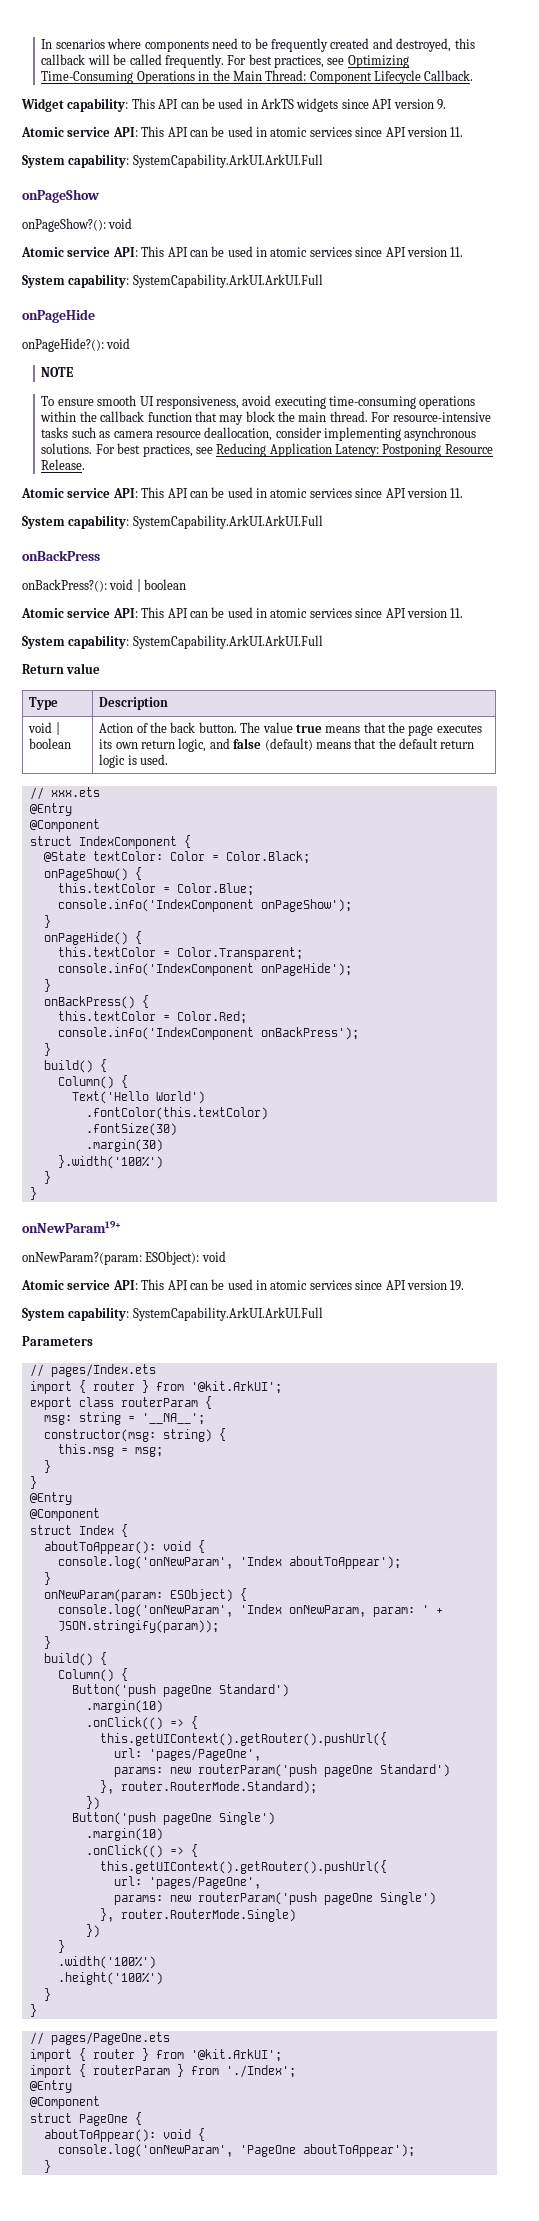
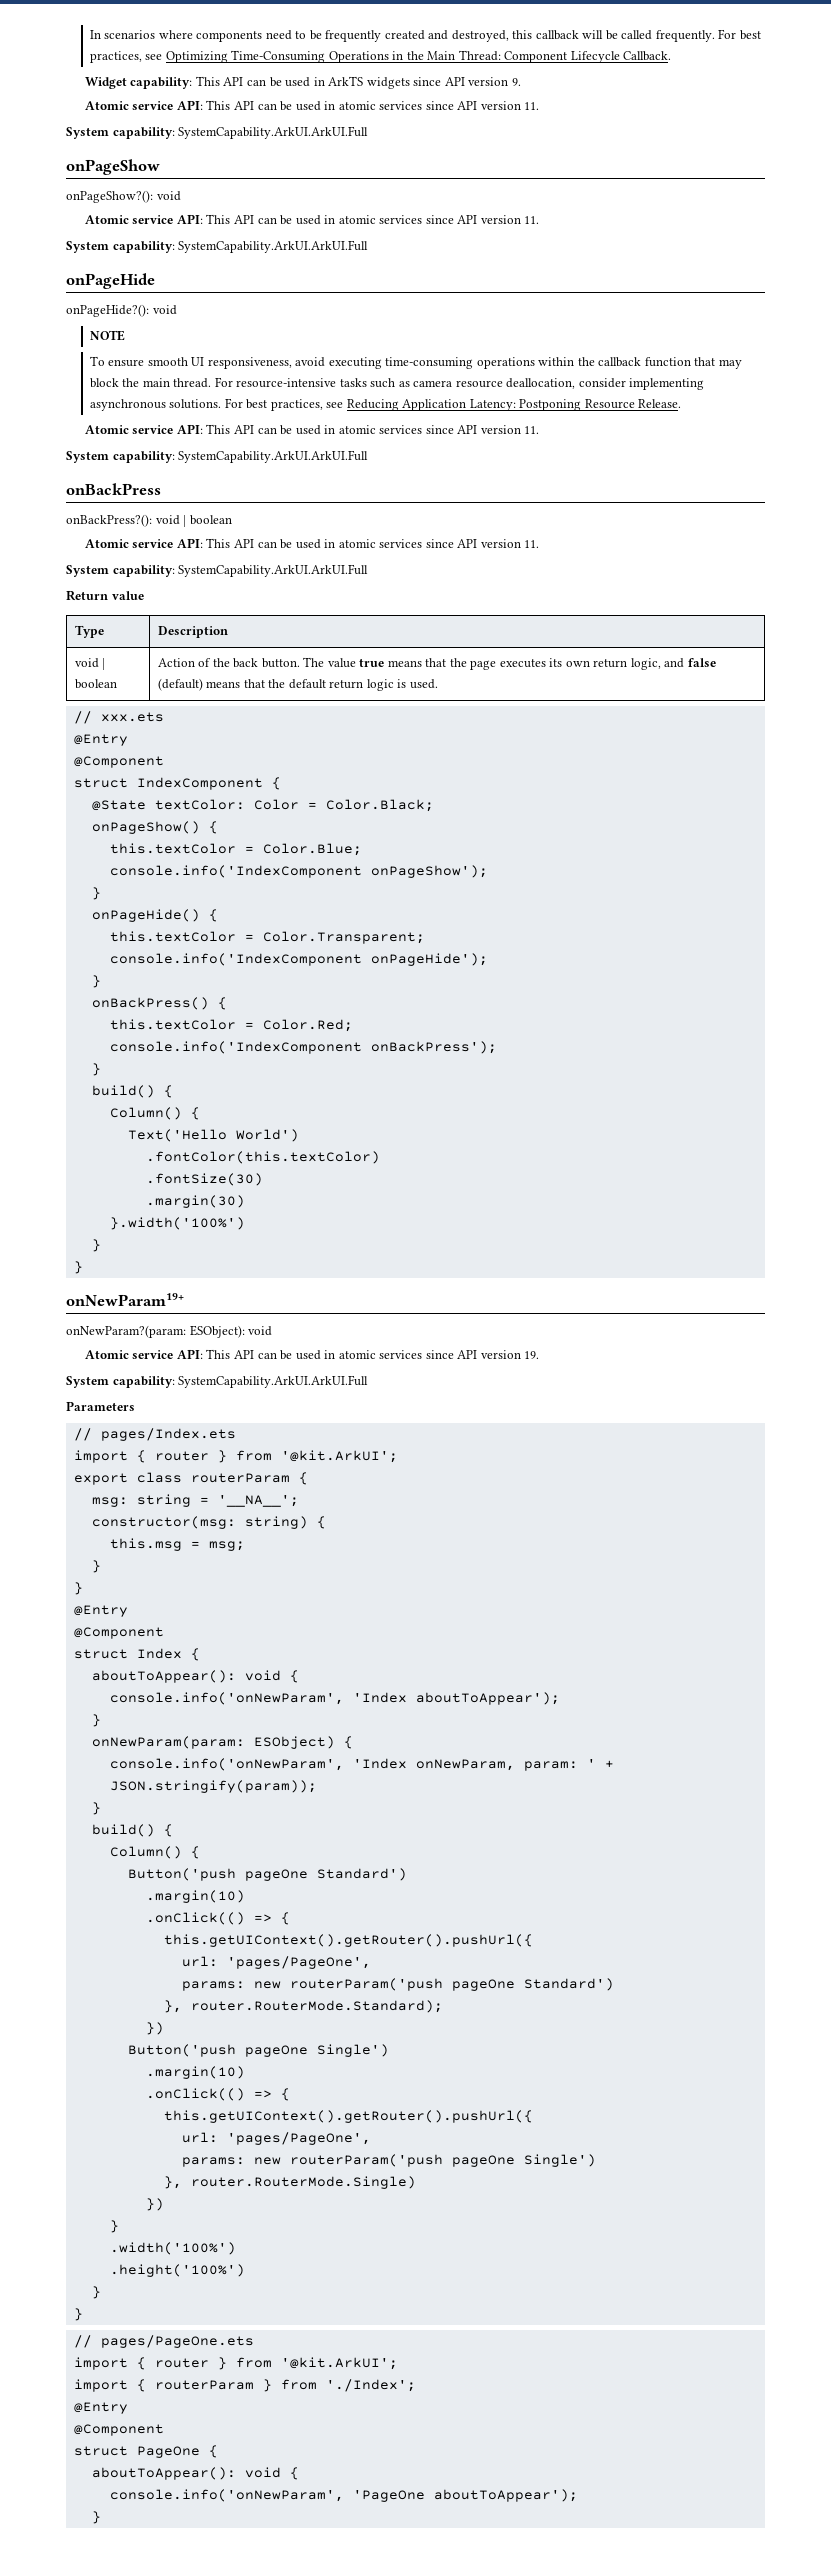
[57,1556,233,1569] console.log('onNewParam', -> [109,1692,344,1705] console.info('onNewParam',
[57,1604,233,1617] console.log('onNewParam', -> [109,1758,344,1771] console.info('onNewParam',
[57,2144,233,2157] console.log('onNewParam', -> [109,2489,344,2502] console.info('onNewParam',

